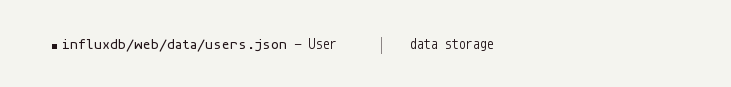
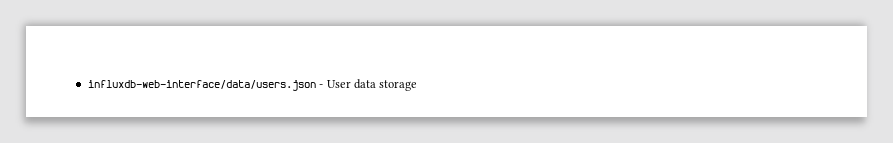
[62,39,288,52] influxdb/web/data/users.json -> [87,80,316,91] influxdb-web-interface/data/users.json

